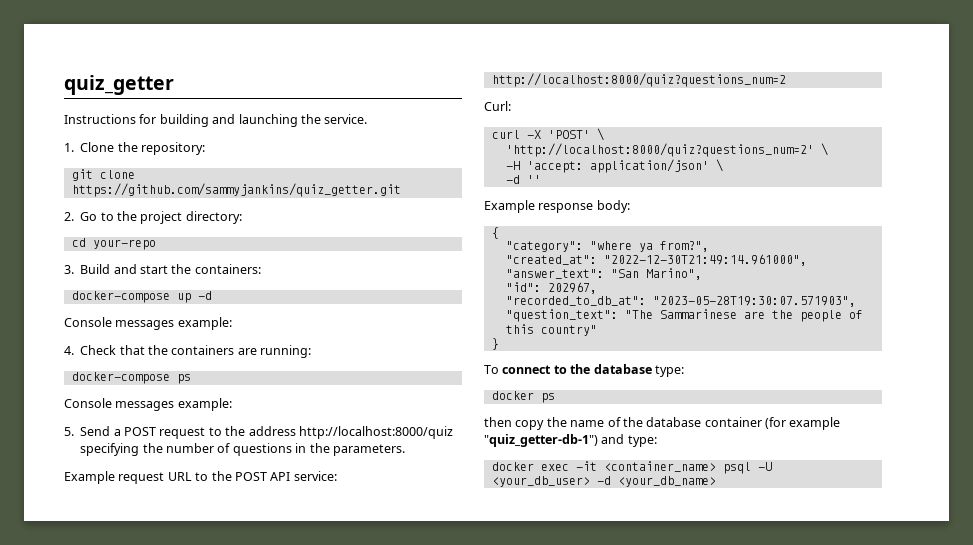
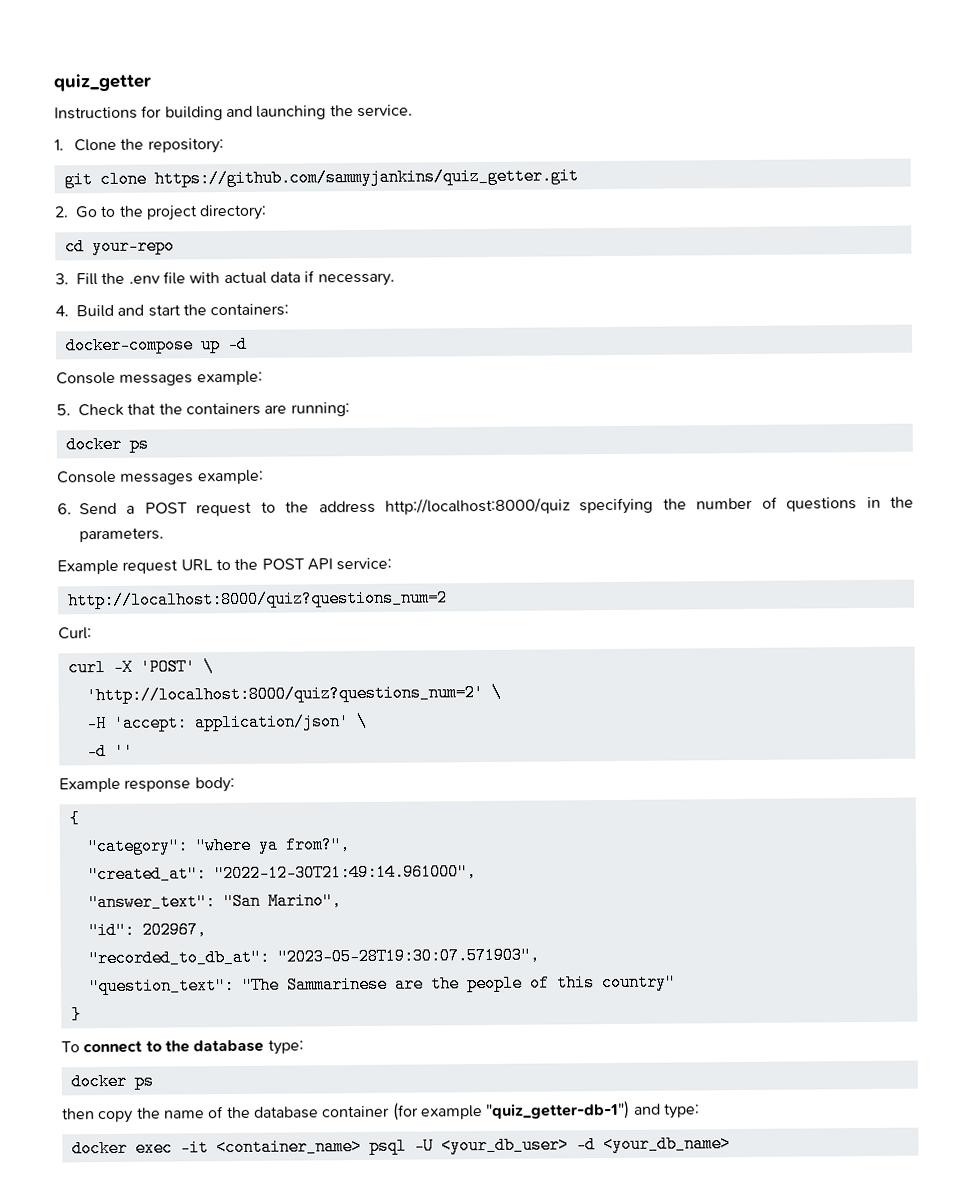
(74, 269) none -> [76,270,395,287] [55,305,69,317] Fill the .env file with actual data if necessary. // 4.
[64,346,74,355] 4. -> [56,404,71,416] 5.
[71,372,170,384] docker-compose -> [65,435,122,454] docker
[64,427,74,436] 5. -> [57,503,72,515] 6.

